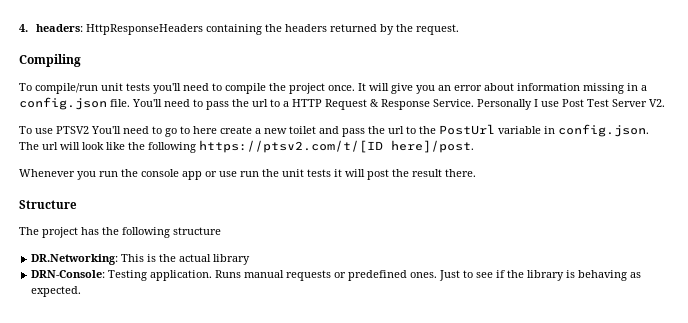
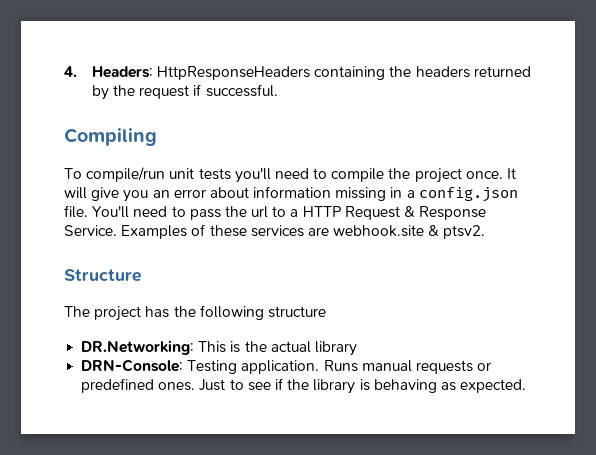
[35,24,83,32] headers: -> [91,66,153,78] Headers:
[415,24,459,35] request. -> [139,84,278,99] request if successful.
[477,99,665,110] [19,124,649,137] [19,140,474,153] [19,169,476,180] Personally I use Post Test Server V2. // To use PTSV2 You'll need to go to here create a new toilet and pass the url to the PostUrl variable in config.json. The url will look like the following https://ptsv2.com/t/[ID here]/post. // Whenever you run the console app or use run the unit tests it will post the result there. -> [121,224,486,239] Examples of these services are webhook.site & ptsv2.

